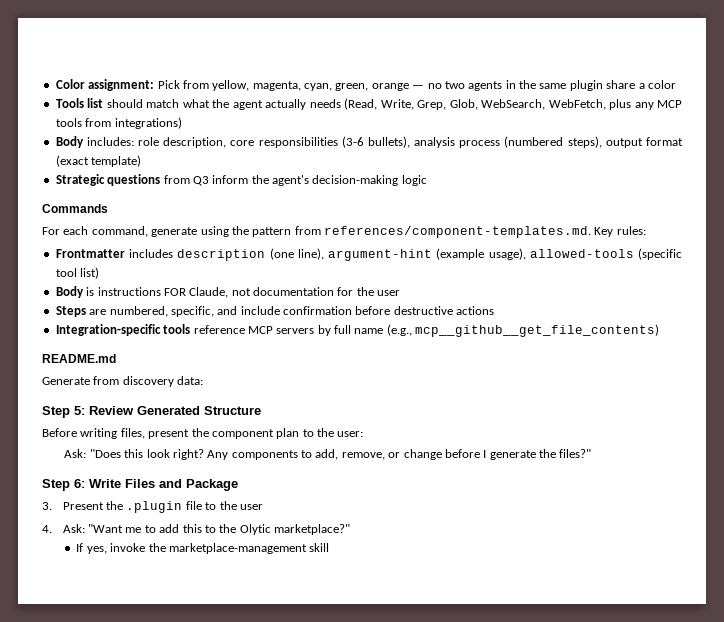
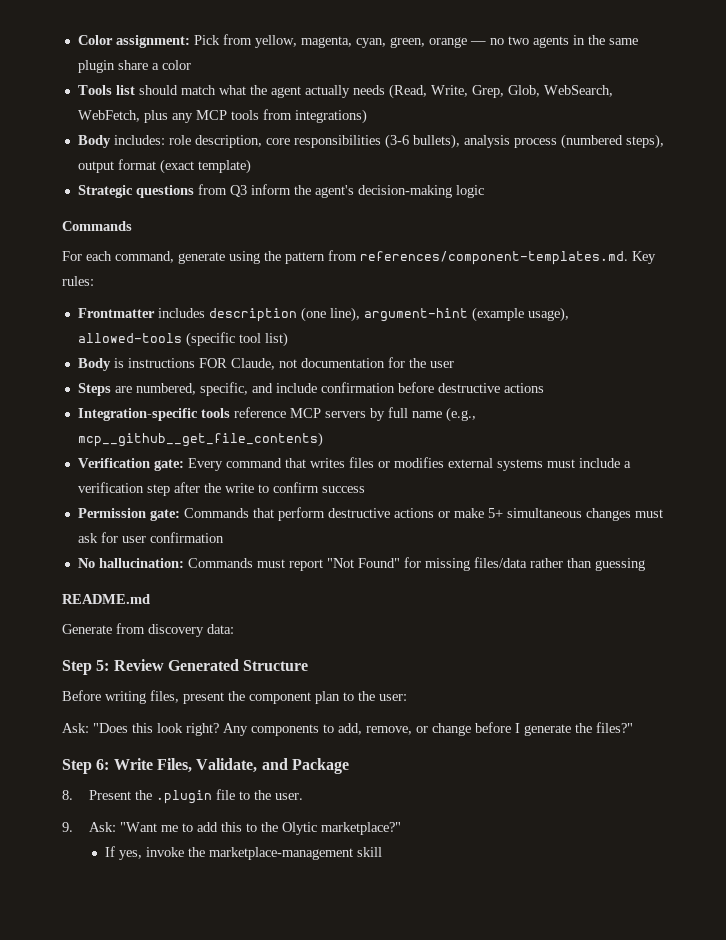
(660, 330) none -> [77,457,631,471] [77,482,365,496] [77,507,663,521] [77,532,224,543] [77,557,645,571] // Verification gate: Every command that writes files or modifies external systems must include a verification step after the write to confirm success // Permission gate: Commands that perform destructive actions or make 5+ simultaneous changes must ask for user confirmation // No hallucination: Commands must report "Not Found" for missing files/data rather than guessing
[125,479,155,488] Files -> [156,758,258,773] Files, Validate,
[42,502,52,510] 3. -> [62,790,73,800] 8.
[239,504,263,510] [42,525,52,533] user // 4. -> [275,793,304,800] [62,822,73,832] user. // 9.

